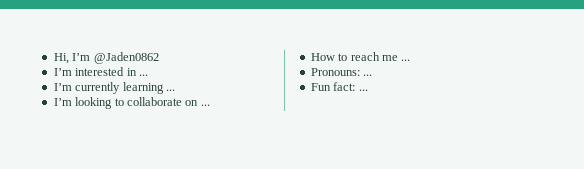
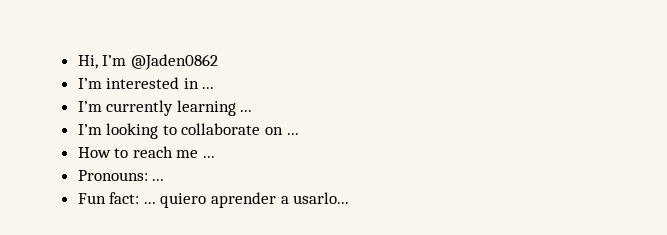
(368, 90) none -> [160,192,350,208] quiero aprender a usarlo...

